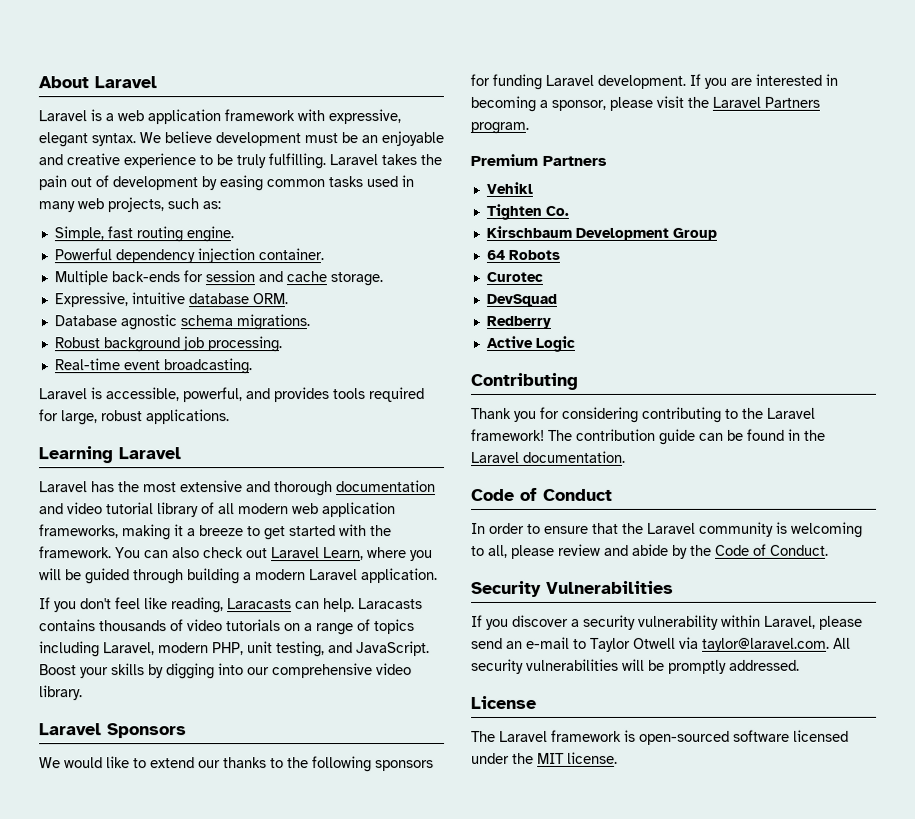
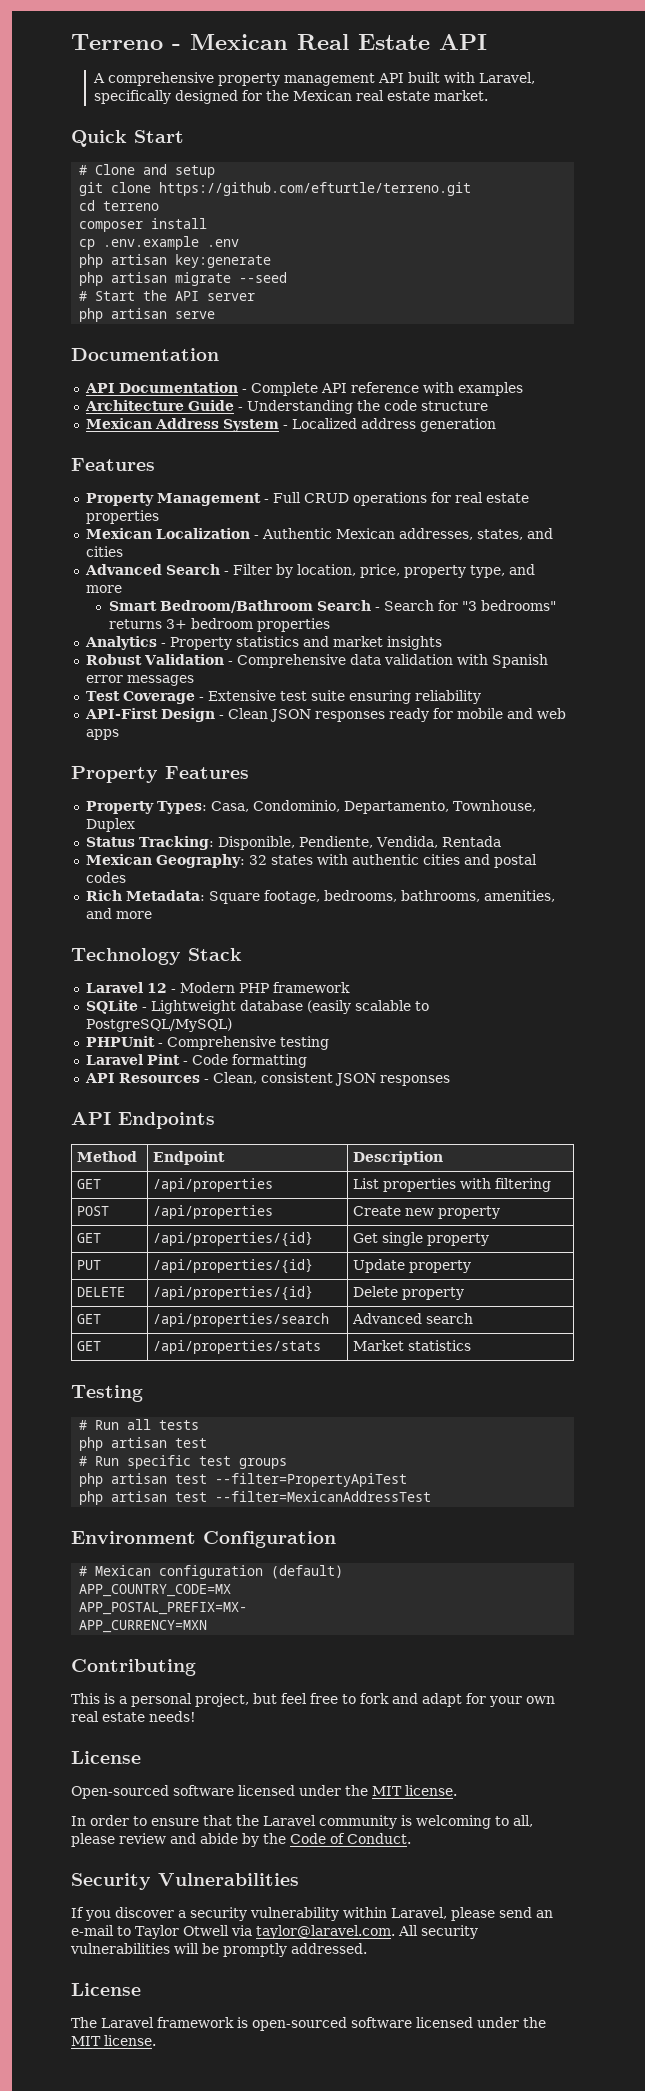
[38,76,157,89] [38,109,401,125] [38,131,444,148] [38,153,442,170] [38,175,414,192] [38,197,221,213] [53,226,234,243] [53,248,324,264] [53,270,383,287] [53,292,288,308] [53,314,310,331] [53,336,282,353] [53,358,252,375] [38,387,424,403] [38,409,230,426] [39,446,182,464] [39,480,436,497] [39,502,396,518] [39,524,392,541] [39,546,433,562] [39,568,438,585] [39,597,423,614] [39,619,415,636] [39,641,430,658] [39,663,412,680] [39,685,83,701] [39,723,187,739] [39,756,434,773] [470,73,838,90] [470,95,820,112] [470,121,529,134] [470,153,607,166] [485,181,533,194] [485,203,569,220] [485,225,717,241] [485,249,560,260] [485,271,543,282] [485,293,557,307] [485,315,551,329] [485,335,575,352] [470,372,578,390] [470,406,816,423] [471,428,826,445] [471,450,626,463] [471,487,613,501] About Laravel // Laravel is a web application framework with expressive, elegant syntax. We believe development must be an enjoyable and creative experience to be truly fulfilling. Laravel takes the pain out of development by easing common tasks used in many web projects, such as: // Simple, fast routing engine. // Powerful dependency injection container. // Multiple back-ends for session and cache storage. // Expressive, intuitive database ORM. // Database agnostic schema migrations. // Robust background job processing. // Real-time event broadcasting. // Laravel is accessible, powerful, and provides tools required for large, robust applications. // Learning Laravel // Laravel has the most extensive and thorough documentation and video tutorial library of all modern web application frameworks, making it a breeze to get started with the framework. You can also check out Laravel Learn, where you will be guided through building a modern Laravel application. // If you don't feel like reading, Laracasts can help. Laracasts contains thousands of video tutorials on a range of topics including Laravel, modern PHP, unit testing, and JavaScript. Boost your skills by digging into our comprehensive video library. // Laravel Sponsors // We would like to extend our thanks to the following sponsors for funding Laravel development. If you are interested in becoming a sponsor, please visit the Laravel Partners program. // Premium Partners // Vehikl // Tighten Co. // Kirschbaum Development Group // 64 Robots // Curotec // DevSquad // Redberry // Active Logic // Contributing // Thank you for considering contributing to the Laravel framework! The contribution guide can be found in the Laravel documentation. // Code of Conduct -> [71,34,487,50] [92,72,535,86] [93,90,488,104] [71,130,184,147] [79,164,216,178] [79,182,472,196] [79,200,160,211] [79,218,208,232] [79,236,240,250] [79,254,272,268] [79,272,288,286] [79,290,256,301] [79,308,216,322] [71,348,219,361] [84,382,523,396] [84,400,488,414] [85,418,496,432] [71,458,155,471] [85,492,529,506] [85,510,159,524] [85,528,553,540] [85,546,123,557] [84,564,535,578] [85,585,122,593] [108,600,556,613] [108,618,330,632] [84,636,442,650] [85,654,548,668] [85,675,194,686] [85,690,481,704] [84,708,566,722] [85,729,119,740] [71,766,249,783] [85,800,536,814] [85,818,135,832] [85,836,501,850] [85,854,537,868] [85,872,126,883] [85,890,555,904] [85,908,152,919] [71,948,242,965] [85,982,350,993] [85,1000,429,1014] [85,1018,232,1032] [85,1036,329,1050] [85,1054,307,1068] [84,1072,450,1086] [71,1112,215,1129] [76,1151,137,1162] [152,1151,225,1165] [352,1151,443,1165] [76,1179,101,1189] [152,1178,273,1192] [352,1178,551,1192] [76,1206,109,1216] [152,1205,273,1219] [352,1206,500,1219] [76,1233,101,1243] [152,1231,313,1247] [352,1232,489,1246] [76,1260,101,1270] [152,1258,313,1274] [352,1259,471,1273] [76,1287,125,1297] [152,1285,313,1301] [352,1286,464,1300] [76,1314,101,1324] [152,1313,329,1327] [351,1313,473,1324] [76,1341,101,1351] [152,1340,321,1354] [352,1340,471,1351] [71,1385,143,1402] [79,1419,200,1430] [79,1437,208,1451] [79,1455,288,1469] [79,1473,408,1487] [79,1491,432,1505] [71,1531,336,1548] [79,1565,344,1579] [79,1584,232,1597] [79,1602,248,1615] [79,1620,208,1633] [71,1659,196,1676] [71,1693,555,1707] [71,1711,196,1722] [71,1751,141,1764] [71,1785,457,1799] Terreno - Mexican Real Estate API // A comprehensive property management API built with Laravel, specifically designed for the Mexican real estate market. // Quick Start // # Clone and setup // git clone https://github.com/efturtle/terreno.git // cd terreno // composer install // cp .env.example .env // php artisan key:generate // php artisan migrate --seed // # Start the API server // php artisan serve // Documentation // API Documentation - Complete API reference with examples // Architecture Guide - Understanding the code structure // Mexican Address System - Localized address generation // Features // Property Management - Full CRUD operations for real estate properties // Mexican Localization - Authentic Mexican addresses, states, and cities // Advanced Search - Filter by location, price, property type, and more // Smart Bedroom/Bathroom Search - Search for "3 bedrooms" returns 3+ bedroom properties // Analytics - Property statistics and market insights // Robust Validation - Comprehensive data validation with Spanish error messages // Test Coverage - Extensive test suite ensuring reliability // API-First Design - Clean JSON responses ready for mobile and web apps // Property Features // Property Types: Casa, Condominio, Departamento, Townhouse, Duplex // Status Tracking: Disponible, Pendiente, Vendida, Rentada // Mexican Geography: 32 states with authentic cities and postal codes // Rich Metadata: Square footage, bedrooms, bathrooms, amenities, and more // Technology Stack // Laravel 12 - Modern PHP framework // SQLite - Lightweight database (easily scalable to PostgreSQL/MySQL) // PHPUnit - Comprehensive testing // Laravel Pint - Code formatting // API Resources - Clean, consistent JSON responses // API Endpoints // Method | Endpoint | Description // GET | /api/properties | List properties with filtering // POST | /api/properties | Create new property // GET | /api/properties/{id} | Get single property // PUT | /api/properties/{id} | Update property // DELETE | /api/properties/{id} | Delete property // GET | /api/properties/search | Advanced search // GET | /api/properties/stats | Market statistics // Testing // # Run all tests // php artisan test // # Run specific test groups // php artisan test --filter=PropertyApiTest // php artisan test --filter=MexicanAddressTest // Environment Configuration // # Mexican configuration (default) // APP_COUNTRY_CODE=MX // APP_POSTAL_PREFIX=MX- // APP_CURRENCY=MXN // Contributing // This is a personal project, but feel free to fork and adapt for your own real estate needs! // License // Open-sourced software licensed under the MIT license.

